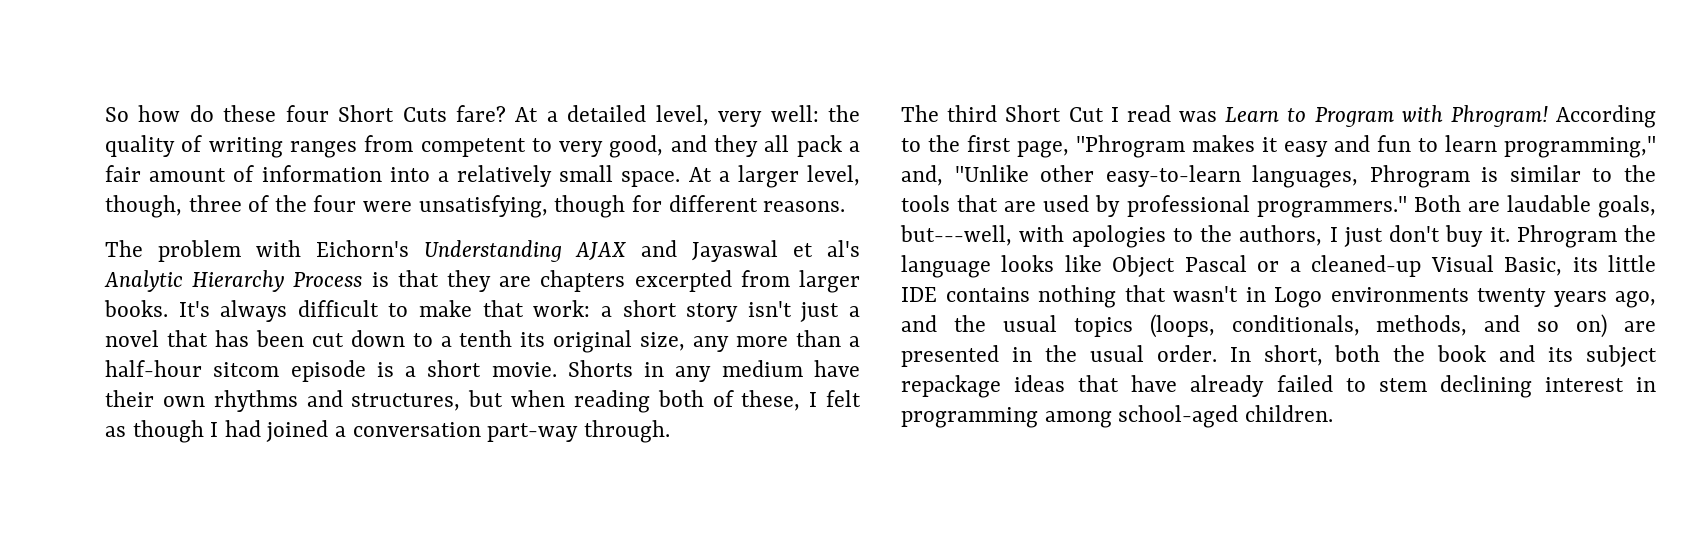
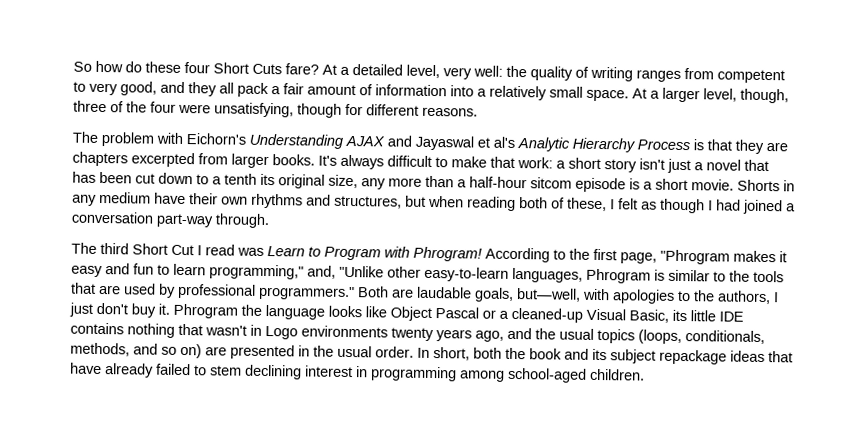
[900,225,1012,246] but---well, -> [516,288,581,302] but—well,

